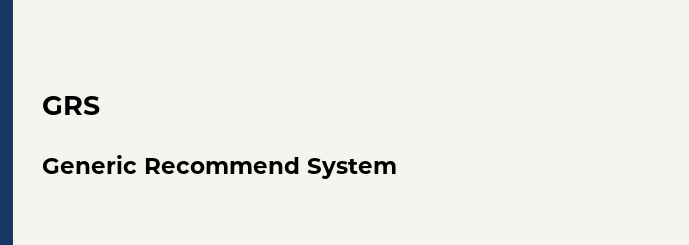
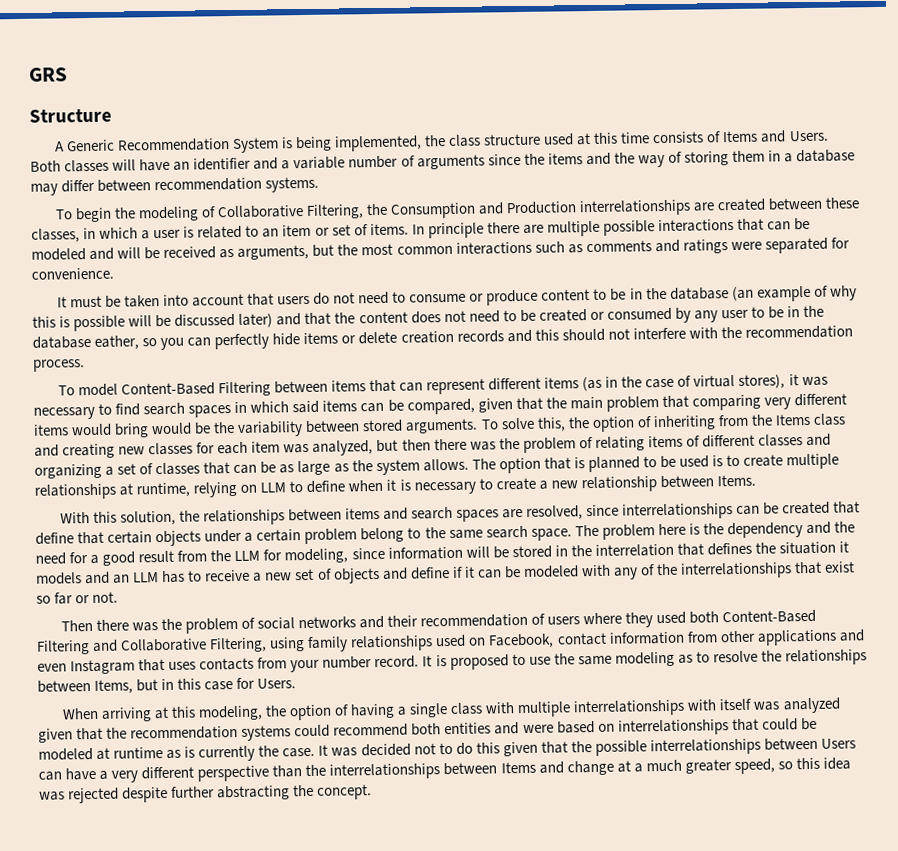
[42,155,397,179] Generic Recommend System -> [29,108,112,123] [53,130,829,154] [30,149,856,173] [30,176,320,196] [54,197,861,223] [31,217,811,243] [31,237,850,261] [31,267,114,280] [56,285,857,308] [32,305,825,332] [32,325,853,351] [33,359,85,372] [57,374,828,397] [33,393,847,420] [33,413,846,438] [34,433,832,459] [34,453,840,479] [34,474,756,500] [59,501,861,526] [35,521,856,547] [35,541,850,566] [36,561,856,585] [36,591,119,605] [60,609,817,634] [36,629,865,655] [37,649,868,675] [37,677,297,694] [61,697,841,722] [38,717,817,743] [38,737,857,762] [38,757,851,783] [39,784,373,804] Structure // A Generic Recommendation System is being implemented, the class structure used at this time consists of Items and Users. Both classes will have an identifier and a variable number of arguments since the items and the way of storing them in a database may differ between recommendation systems. // To begin the modeling of Collaborative Filtering, the Consumption and Production interrelationships are created between these classes, in which a user is related to an item or set of items. In principle there are multiple possible interactions that can be modeled and will be received as arguments, but the most common interactions such as comments and ratings were separated for convenience. // It must be taken into account that users do not need to consume or produce content to be in the database (an example of why this is possible will be discussed later) and that the content does not need to be created or consumed by any user to be in the database eather, so you can perfectly hide items or delete creation records and this should not interfere with the recommendation process. // To model Content-Based Filtering between items that can represent different items (as in the case of virtual stores), it was necessary to find search spaces in which said items can be compared, given that the main problem that comparing very different items would bring would be the variability between stored arguments. To solve this, the option of inheriting from the Items class and creating new classes for each item was analyzed, but then there was the problem of relating items of different classes and organizing a set of classes that can be as large as the system allows. The option that is planned to be used is to create multiple relationships at runtime, relying on LLM to define when it is necessary to create a new relationship between Items. // With this solution, the relationships between items and search spaces are resolved, since interrelationships can be created that define that certain objects under a certain problem belong to the same search space. The problem here is the dependency and the need for a good result from the LLM for modeling, since information will be stored in the interrelation that defines the situation it models and an LLM has to receive a new set of objects and define if it can be modeled with any of the interrelationships that exist so far or not. // Then there was the problem of social networks and their recommendation of users where they used both Content-Based Filtering and Collaborative Filtering, using family relationships used on Facebook, contact information from other applications and even Instagram that uses contacts from your number record. It is proposed to use the same modeling as to resolve the relationships between Items, but in this case for Users. // When arriving at this modeling, the option of having a single class with multiple interrelationships with itself was analyzed given that the recommendation systems could recommend both entities and were based on interrelationships that could be modeled at runtime as is currently the case. It was decided not to do this given that the possible interrelationships between Users can have a very different perspective than the interrelationships between Items and change at a much greater speed, so this idea was rejected despite further abstracting the concept.

